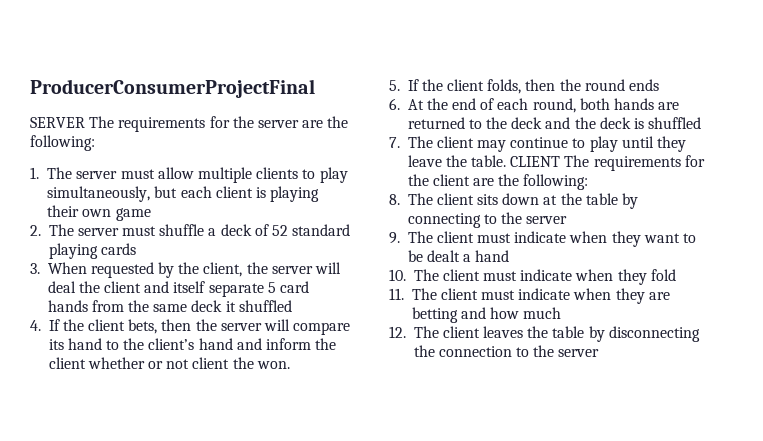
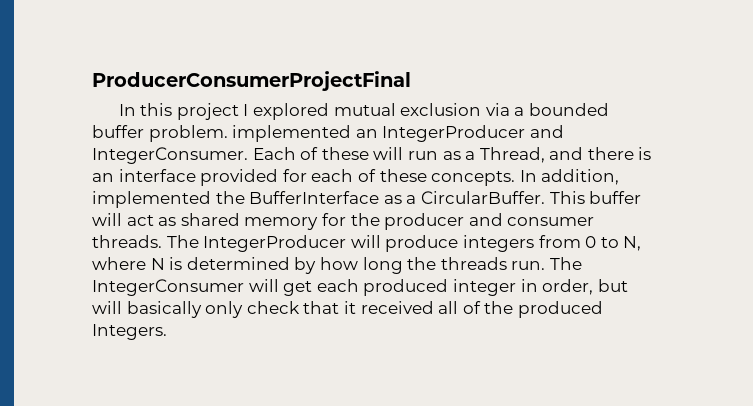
[30,116,349,132] [30,135,95,151] [30,167,348,183] [47,186,320,202] [47,205,151,221] [30,224,351,236] [48,243,136,259] [30,262,342,278] [47,281,310,297] [47,300,292,312] [30,319,351,335] [48,338,337,350] [48,357,290,369] [389,79,660,94] [389,98,680,113] [407,117,702,129] [389,136,687,152] [407,155,705,171] [407,174,589,190] [389,193,639,209] [407,212,568,228] [389,231,697,247] [407,250,510,262] [389,269,676,285] [389,288,670,304] [411,307,562,323] [389,326,700,342] [413,345,600,357] SERVER The requirements for the server are the following: // 1. The server must allow multiple clients to play simultaneously, but each client is playing their own game // 2. The server must shuffle a deck of 52 standard playing cards // 3. When requested by the client, the server will deal the client and itself separate 5 card hands from the same deck it shuffled // 4. If the client bets, then the server will compare its hand to the client’s hand and inform the client whether or not client the won. // 5. If the client folds, then the round ends // 6. At the end of each round, both hands are returned to the deck and the deck is shuffled // 7. The client may continue to play until they leave the table. CLIENT The requirements for the client are the following: // 8. The client sits down at the table by connecting to the server // 9. The client must indicate when they want to be dealt a hand // 10. The client must indicate when they fold // 11. The client must indicate when they are betting and how much // 12. The client leaves the table by disconnecting the connection to the server -> [118,103,609,120] [92,125,564,142] [92,147,652,164] [92,169,620,186] [92,191,642,208] [92,213,595,230] [92,235,642,252] [92,257,582,274] [92,279,628,296] [92,301,603,318] [92,324,167,340] In this project I explored mutual exclusion via a bounded buffer problem. implemented an IntegerProducer and IntegerConsumer. Each of these will run as a Thread, and there is an interface provided for each of these concepts. In addition, implemented the BufferInterface as a CircularBuffer. This buffer will act as shared memory for the producer and consumer threads. The IntegerProducer will produce integers from 0 to N, where N is determined by how long the threads run. The IntegerConsumer will get each produced integer in order, but will basically only check that it received all of the produced Integers.

